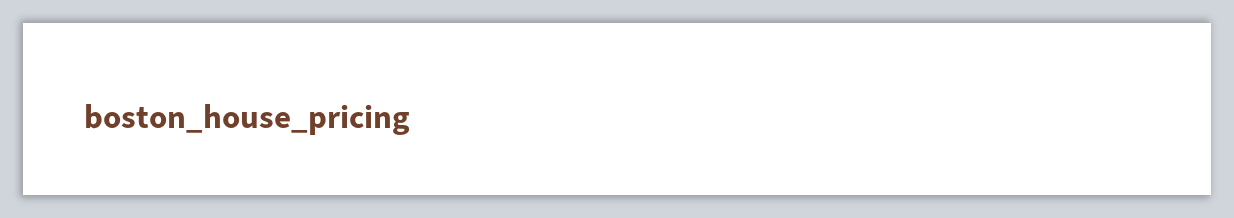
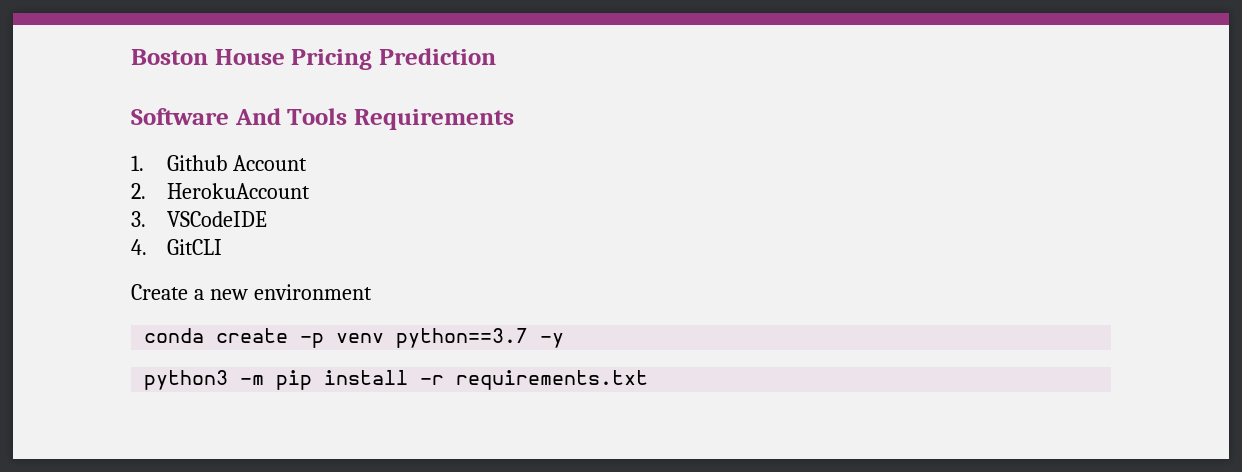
[84,104,410,135] boston_house_pricing -> [131,48,496,70] [131,108,514,130] [131,155,308,171] [131,183,311,199] [131,211,268,227] [131,239,223,255] [131,284,372,300] [144,328,565,348] [144,370,649,390] Boston House Pricing Prediction // Software And Tools Requirements // 1. Github Account // 2. HerokuAccount // 3. VSCodeIDE // 4. GitCLI // Create a new environment // conda create -p venv python==3.7 -y // python3 -m pip install -r requirements.txt

